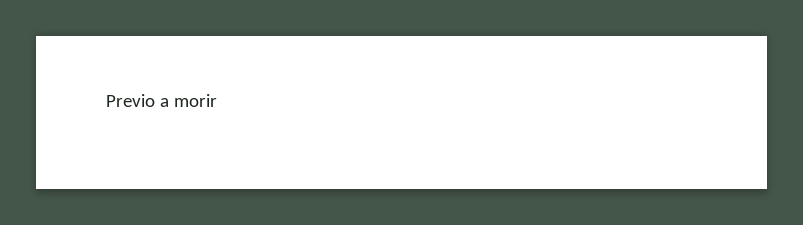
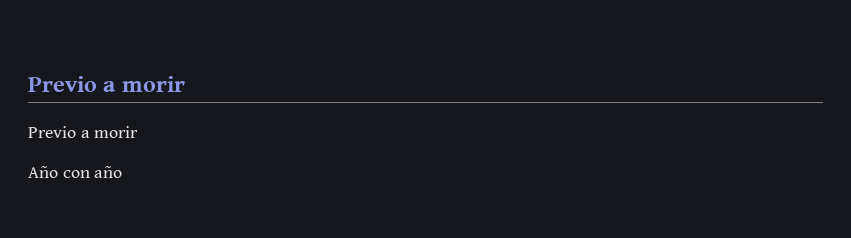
[106,94,217,107] Previo a morir -> [28,76,185,92] [28,126,139,138] [28,166,123,178] Previo a morir // Previo a morir // Año con año

